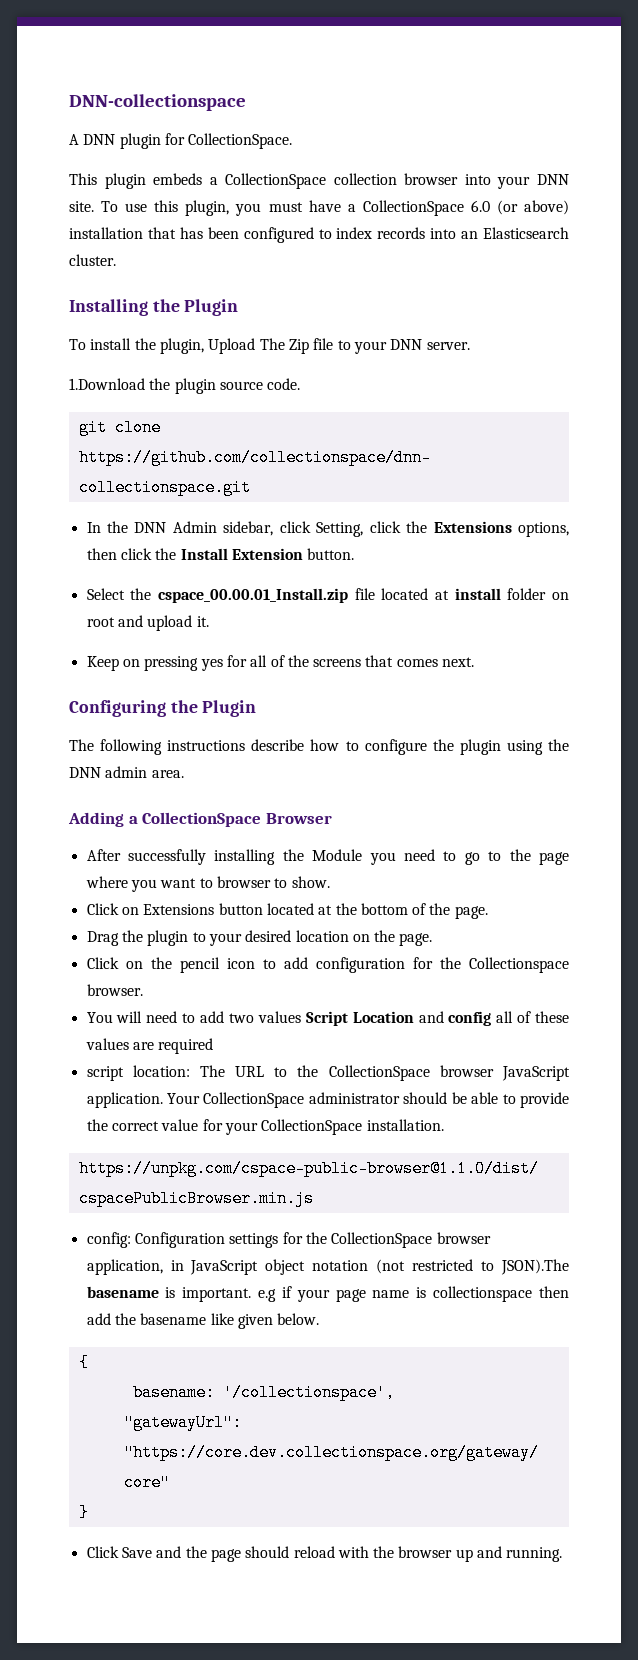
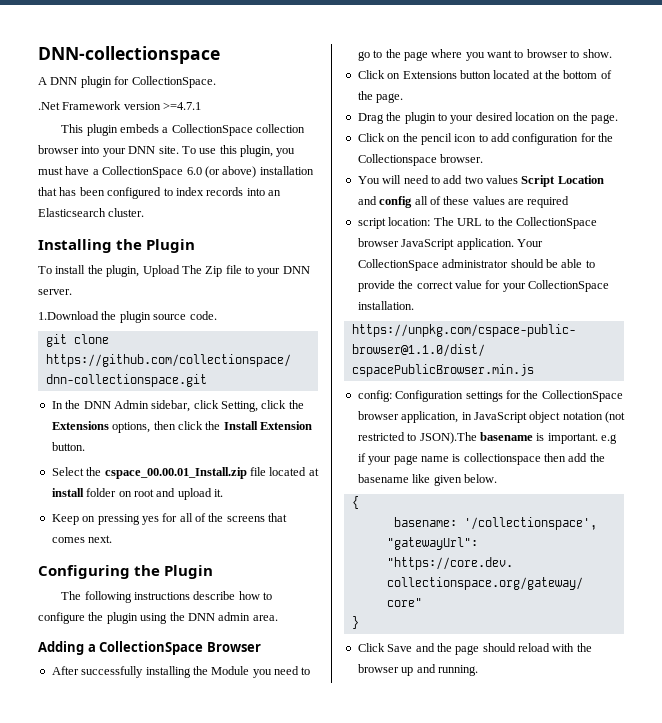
(293, 141) none -> [38,101,202,110] // .Net Framework version >=4.7.1

